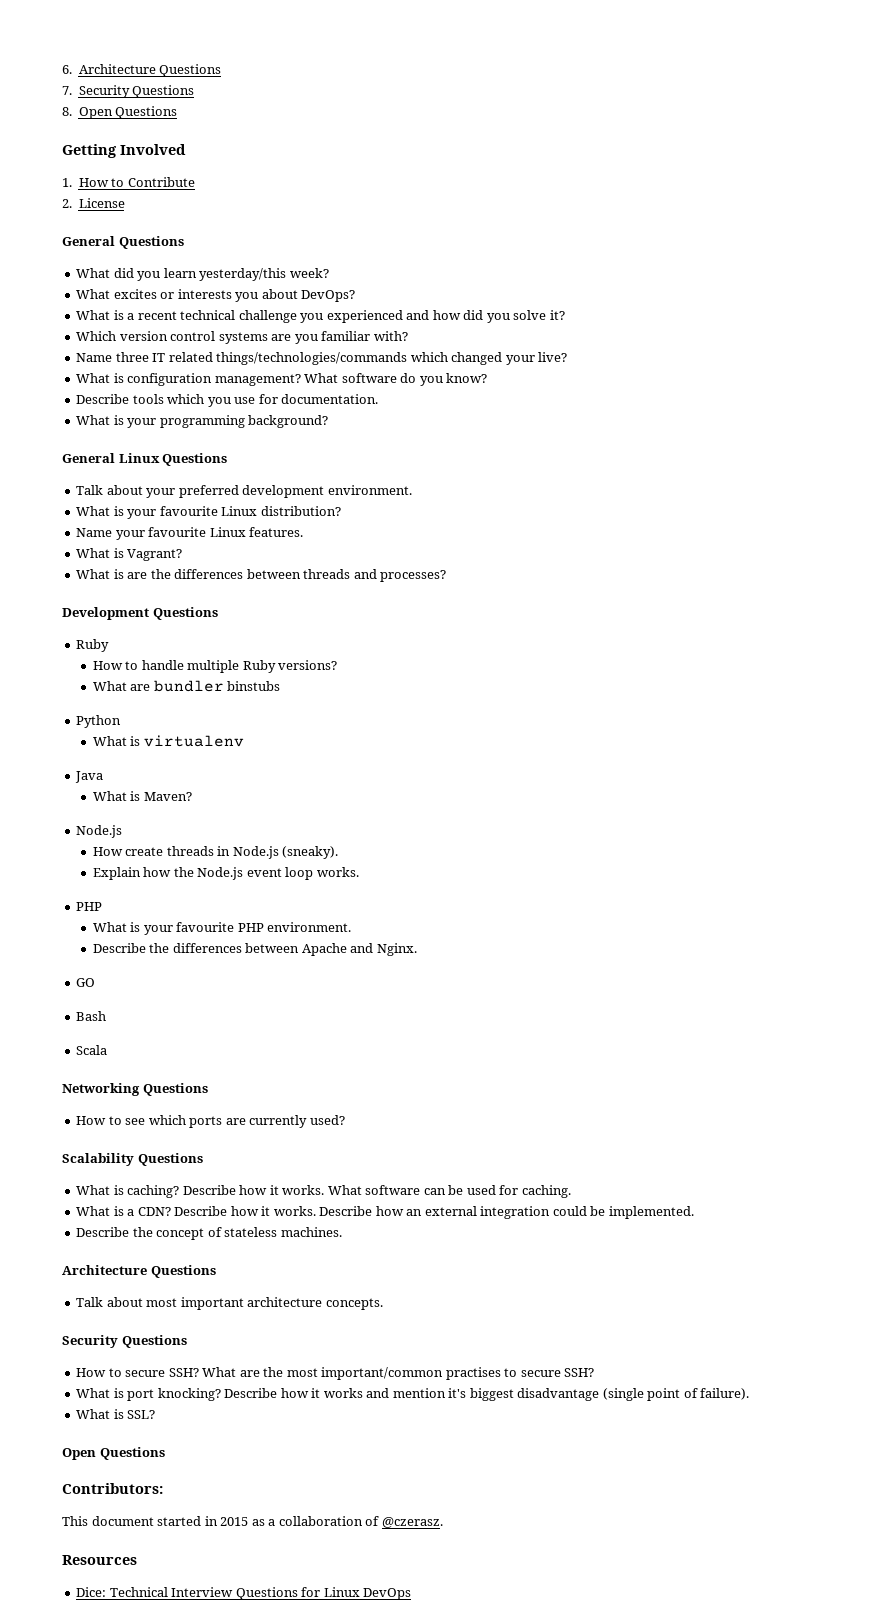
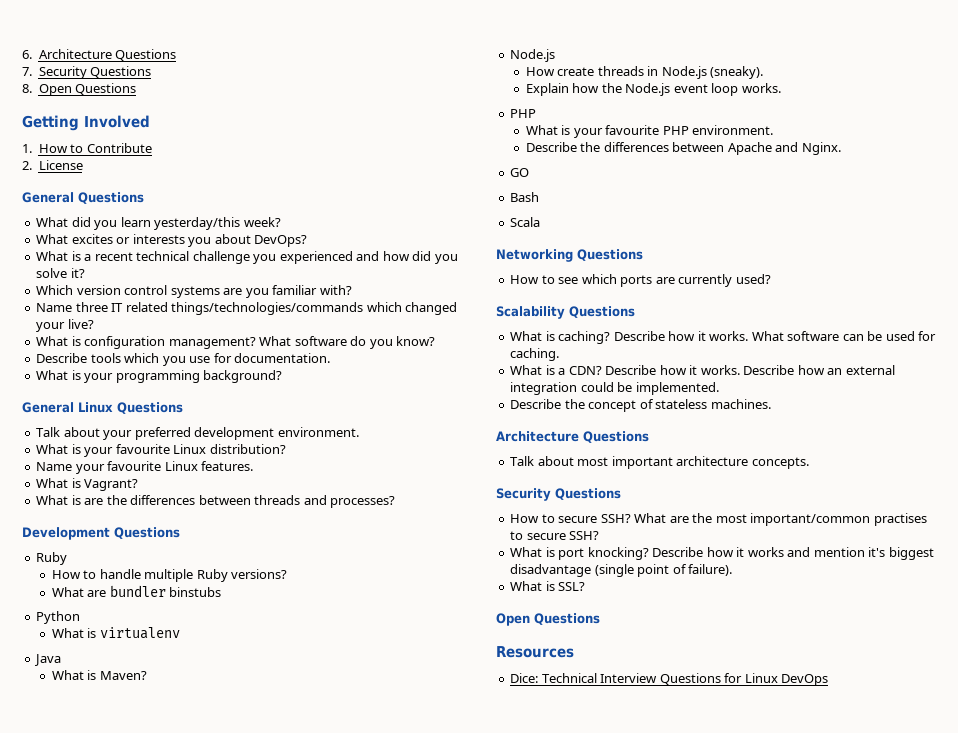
[62,1483,163,1494] [62,1516,443,1528] // Contributors: // This document started in 2015 as a collaboration of @czerasz. -> (600, 619) none

